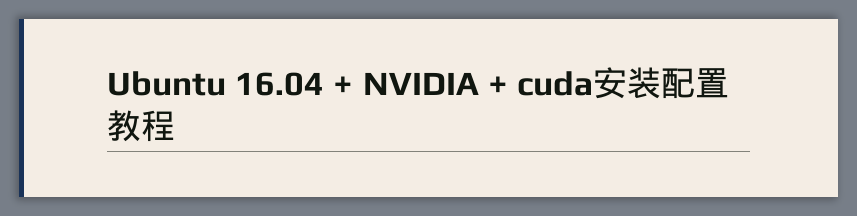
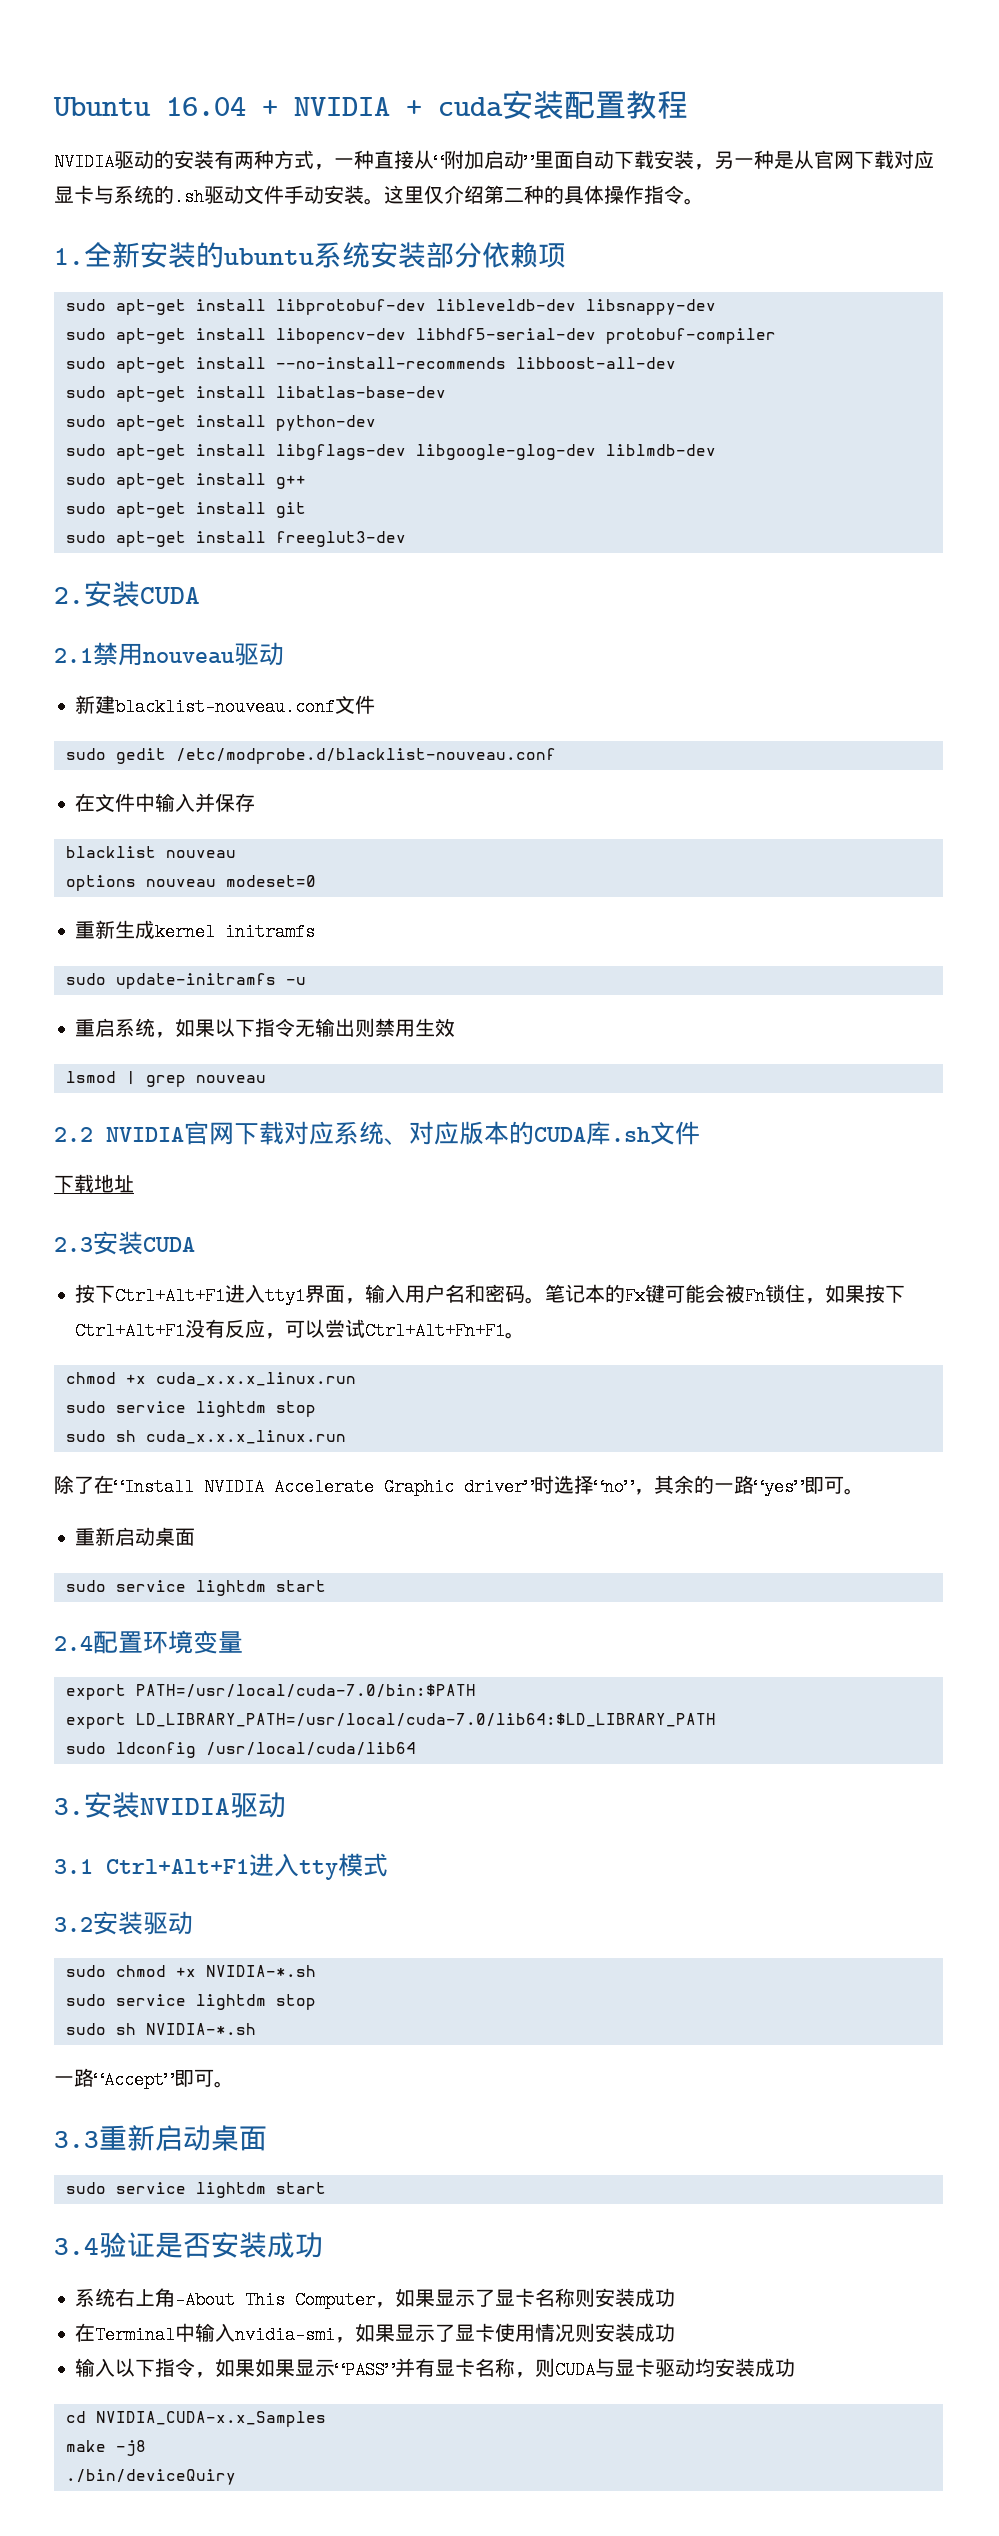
(175, 126) none -> [54,150,934,171] [54,185,704,206] [54,242,566,268] [65,299,716,315] [65,328,776,344] [65,357,676,373] [65,386,446,402] [65,415,376,431] [65,444,716,460] [65,473,306,489] [65,502,306,518] [65,531,406,547] [54,581,200,607] [54,642,284,666] [75,695,376,716] [65,748,556,764] [75,793,256,813] [65,846,236,858] [65,875,316,891] [75,920,316,941] [65,973,306,989] [75,1018,456,1038] [65,1071,266,1087] [54,1121,700,1145] [54,1174,134,1193] [54,1231,195,1255] [75,1284,906,1305] [75,1319,526,1340] [65,1372,356,1386] [65,1401,316,1417] [65,1430,346,1444] [54,1475,864,1496] [75,1527,196,1546] [65,1580,326,1596] [54,1630,243,1654] [65,1684,476,1700] [65,1713,716,1729] [65,1742,416,1758] [54,1792,286,1818] [54,1853,388,1880] [54,1911,193,1935] [65,1965,316,1977] [65,1994,316,2010] [65,2023,256,2035] [54,2068,234,2089] [54,2125,267,2151] [65,2182,326,2198] [54,2232,323,2258] [75,2288,676,2309] [75,2323,676,2344] [75,2358,796,2379] [65,2411,326,2427] [65,2440,146,2456] [65,2469,236,2485] // NVIDIA驱动的安装有两种方式，一种直接从“附加启动”里面自动下载安装，另一种是从官网下载对应显卡与系统的.sh驱动文件手动安装。这里仅介绍第二种的具体操作指令。 // 1.全新安装的ubuntu系统安装部分依赖项 // sudo apt-get install libprotobuf-dev libleveldb-dev libsnappy-dev // sudo apt-get install libopencv-dev libhdf5-serial-dev protobuf-compiler // sudo apt-get install --no-install-recommends libboost-all-dev // sudo apt-get install libatlas-base-dev // sudo apt-get install python-dev // sudo apt-get install libgflags-dev libgoogle-glog-dev liblmdb-dev // sudo apt-get install g++ // sudo apt-get install git // sudo apt-get install freeglut3-dev // 2.安装CUDA // 2.1禁用nouveau驱动 // 新建blacklist-nouveau.conf文件 // sudo gedit /etc/modprobe.d/blacklist-nouveau.conf // 在文件中输入并保存 // blacklist nouveau // options nouveau modeset=0 // 重新生成kernel initramfs // sudo update-initramfs –u // 重启系统，如果以下指令无输出则禁用生效 // lsmod | grep nouveau // 2.2 NVIDIA官网下载对应系统、对应版本的CUDA库.sh文件 // 下载地址 // 2.3安装CUDA // 按下Ctrl+Alt+F1进入tty1界面，输入用户名和密码。笔记本的Fx键可能会被Fn锁住，如果按下Ctrl+Alt+F1没有反应，可以尝试Ctrl+Alt+Fn+F1。 // chmod +x cuda_x.x.x_linux.run // sudo service lightdm stop // sudo sh cuda_x.x.x_linux.run // 除了在“Install NVIDIA Accelerate Graphic driver”时选择“no”，其余的一路“yes”即可。 // 重新启动桌面 // sudo service lightdm start // 2.4配置环境变量 // export PATH=/usr/local/cuda-7.0/bin:$PATH // export LD_LIBRARY_PATH=/usr/local/cuda-7.0/lib64:$LD_LIBRARY_PATH // sudo ldconfig /usr/local/cuda/lib64 // 3.安装NVIDIA驱动 // 3.1 Ctrl+Alt+F1进入tty模式 // 3.2安装驱动 // sudo chmod +x NVIDIA-*.sh // sudo service lightdm stop // sudo sh NVIDIA-*.sh // 一路“Accept”即可。 // 3.3重新启动桌面 // sudo service lightdm start // 3.4验证是否安装成功 // 系统右上角-About This Computer，如果显示了显卡名称则安装成功 // 在Terminal中输入nvidia-smi，如果显示了显卡使用情况则安装成功 // 输入以下指令，如果如果显示“PASS”并有显卡名称，则CUDA与显卡驱动均安装成功 // cd NVIDIA_CUDA-x.x_Samples // make –j8 // ./bin/deviceQuiry

